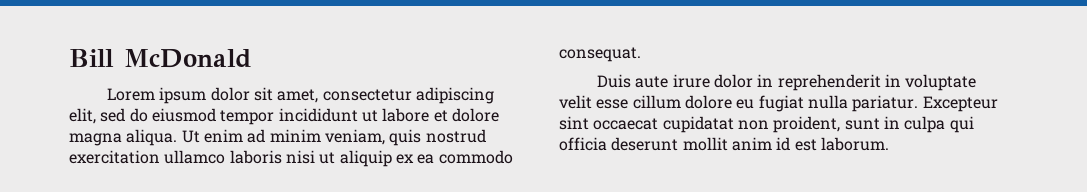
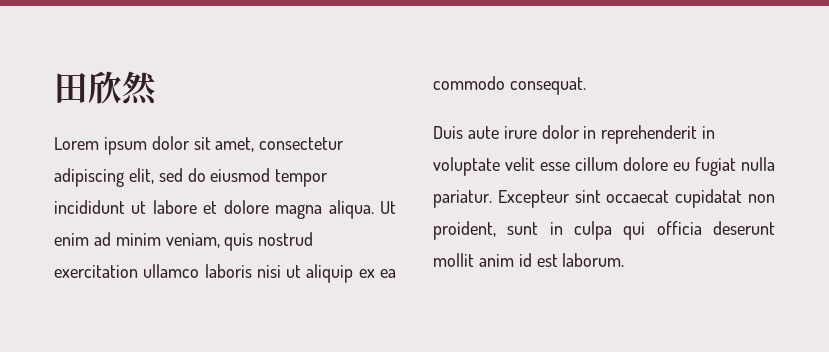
[69,49,251,68] Bill McDonald -> [54,71,157,106] 田欣然

